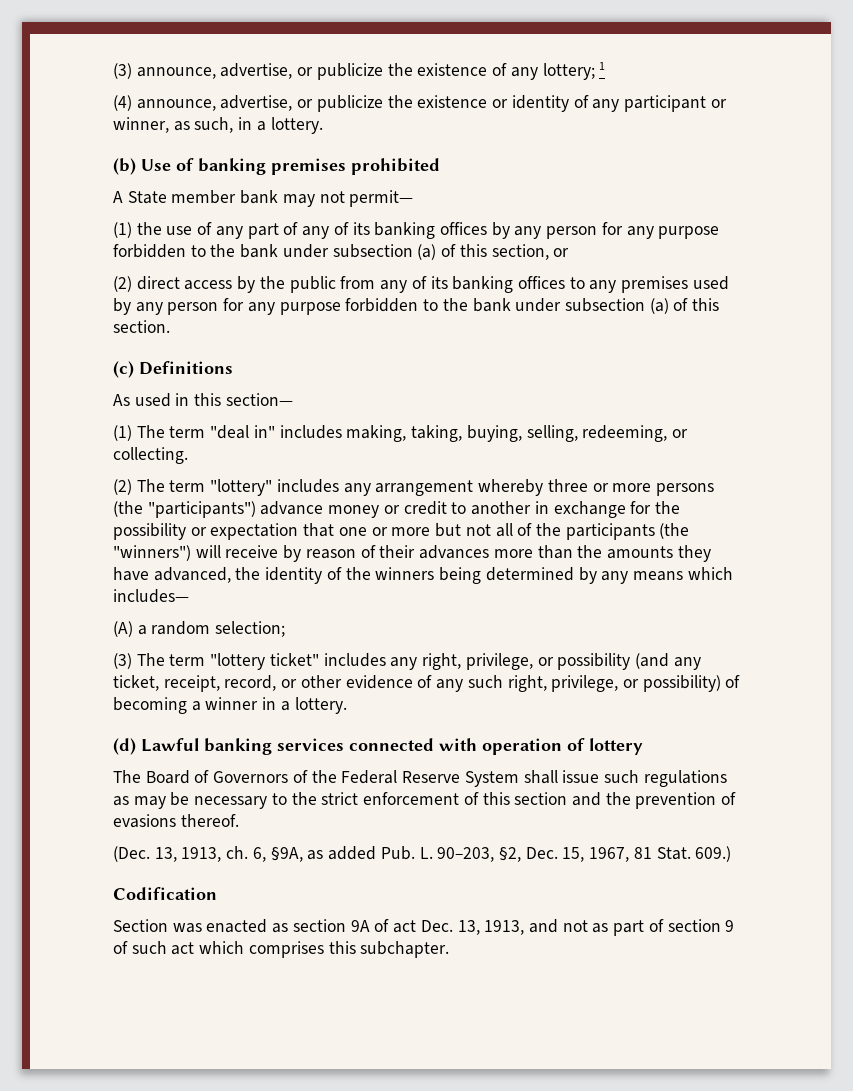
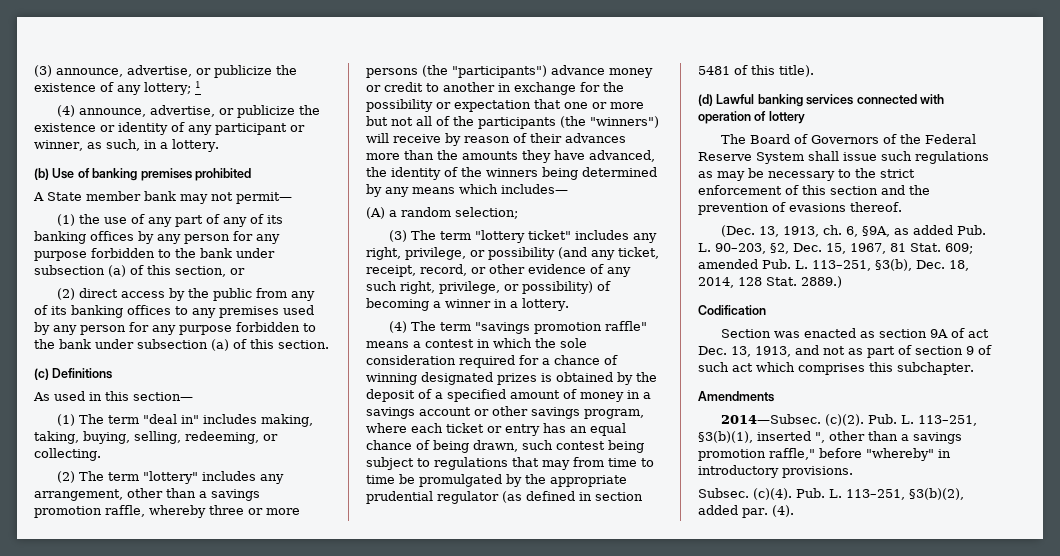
[375,480,474,496] arrangement -> [34,488,260,501] [34,505,145,518] arrangement, other than a savings promotion raffle,
(347, 705) none -> [389,321,648,334] [366,338,587,348] [366,355,618,368] [366,372,657,385] [366,389,651,402] [366,406,644,419] [366,423,626,436] [366,440,644,453] [366,457,654,470] [366,474,627,487] [366,491,643,504] [698,65,814,77] // (4) The term "savings promotion raffle" means a contest in which the sole consideration required for a chance of winning designated prizes is obtained by the deposit of a specified amount of money in a savings account or other savings program, where each ticket or entry has an equal chance of being drawn, such contest being subject to regulations that may from time to time be promulgated by the appropriate prudential regulator (as defined in section 5481 of this title).
[695,846,732,862] 609.) -> [945,243,973,254] [698,259,969,271] [698,276,842,288] 609; amended Pub. L. 113–251, §3(b), Dec. 18, 2014, 128 Stat. 2889.)
(450, 949) none -> [698,391,774,402] [721,414,978,426] [698,431,962,444] [698,448,951,461] [698,465,853,478] [698,488,964,500] [698,505,794,518] // Amendments // 2014—Subsec. (c)(2). Pub. L. 113–251, §3(b)(1), inserted ", other than a savings promotion raffle," before "whereby" in introductory provisions. // Subsec. (c)(4). Pub. L. 113–251, §3(b)(2), added par. (4).

